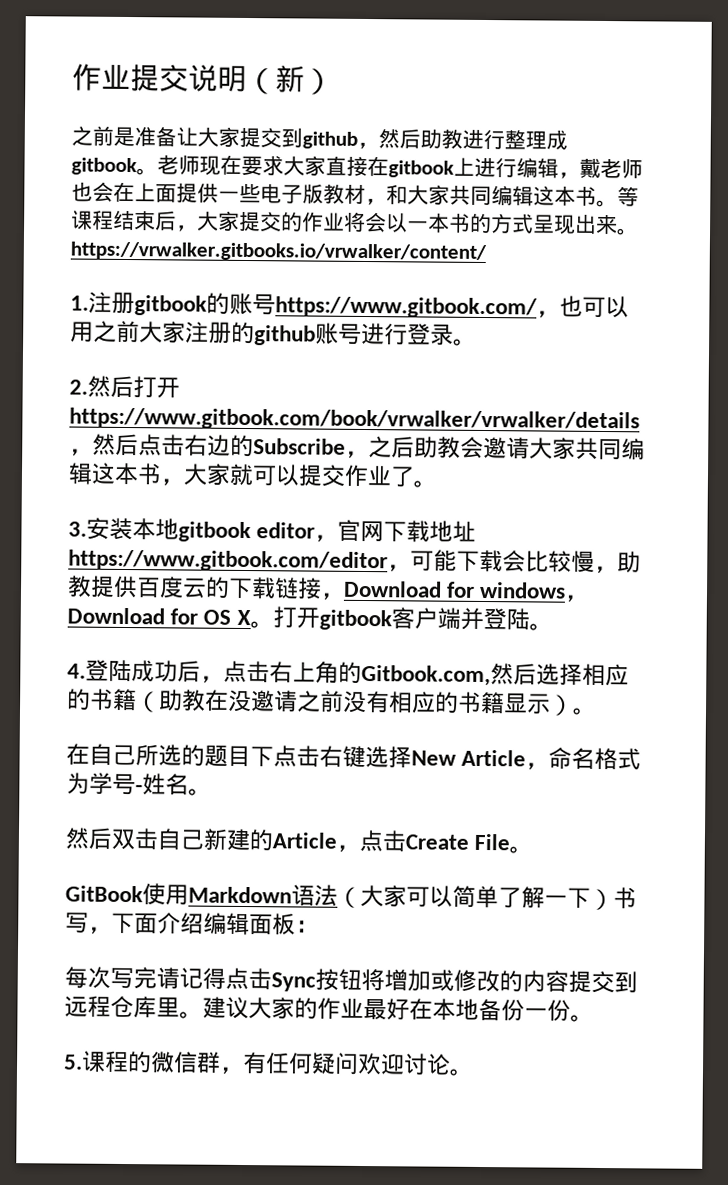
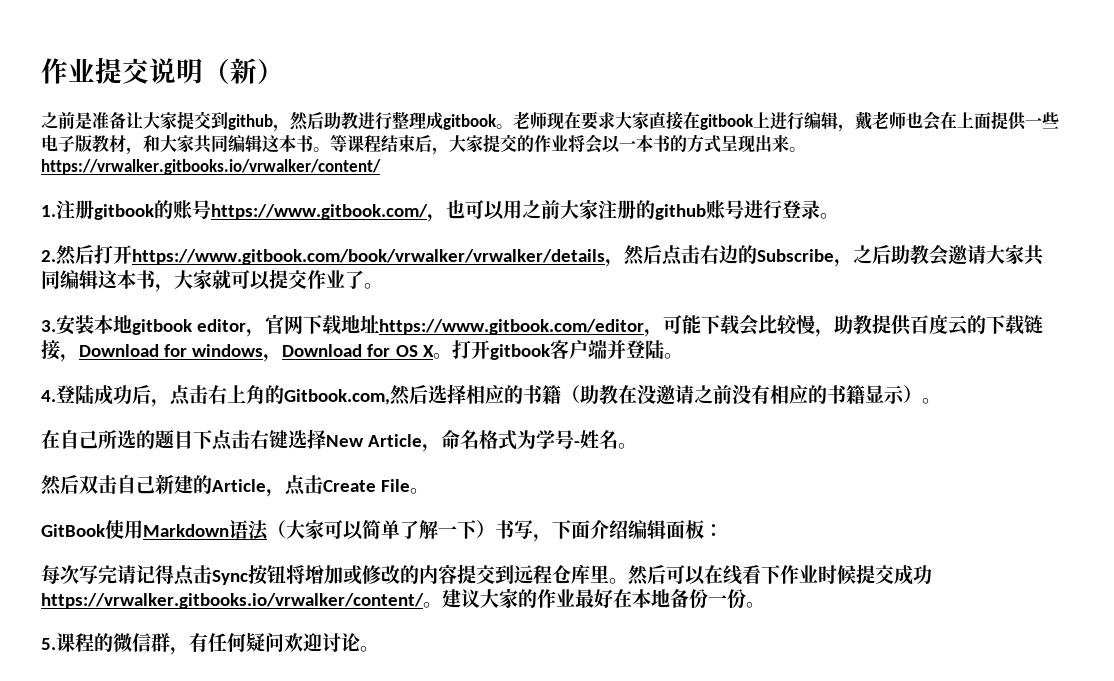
(203, 1015) none -> [628,564,932,586] [41,593,442,609] 然后可以在线看下作业时候提交成功https://vrwalker.gitbooks.io/vrwalker/content/。

